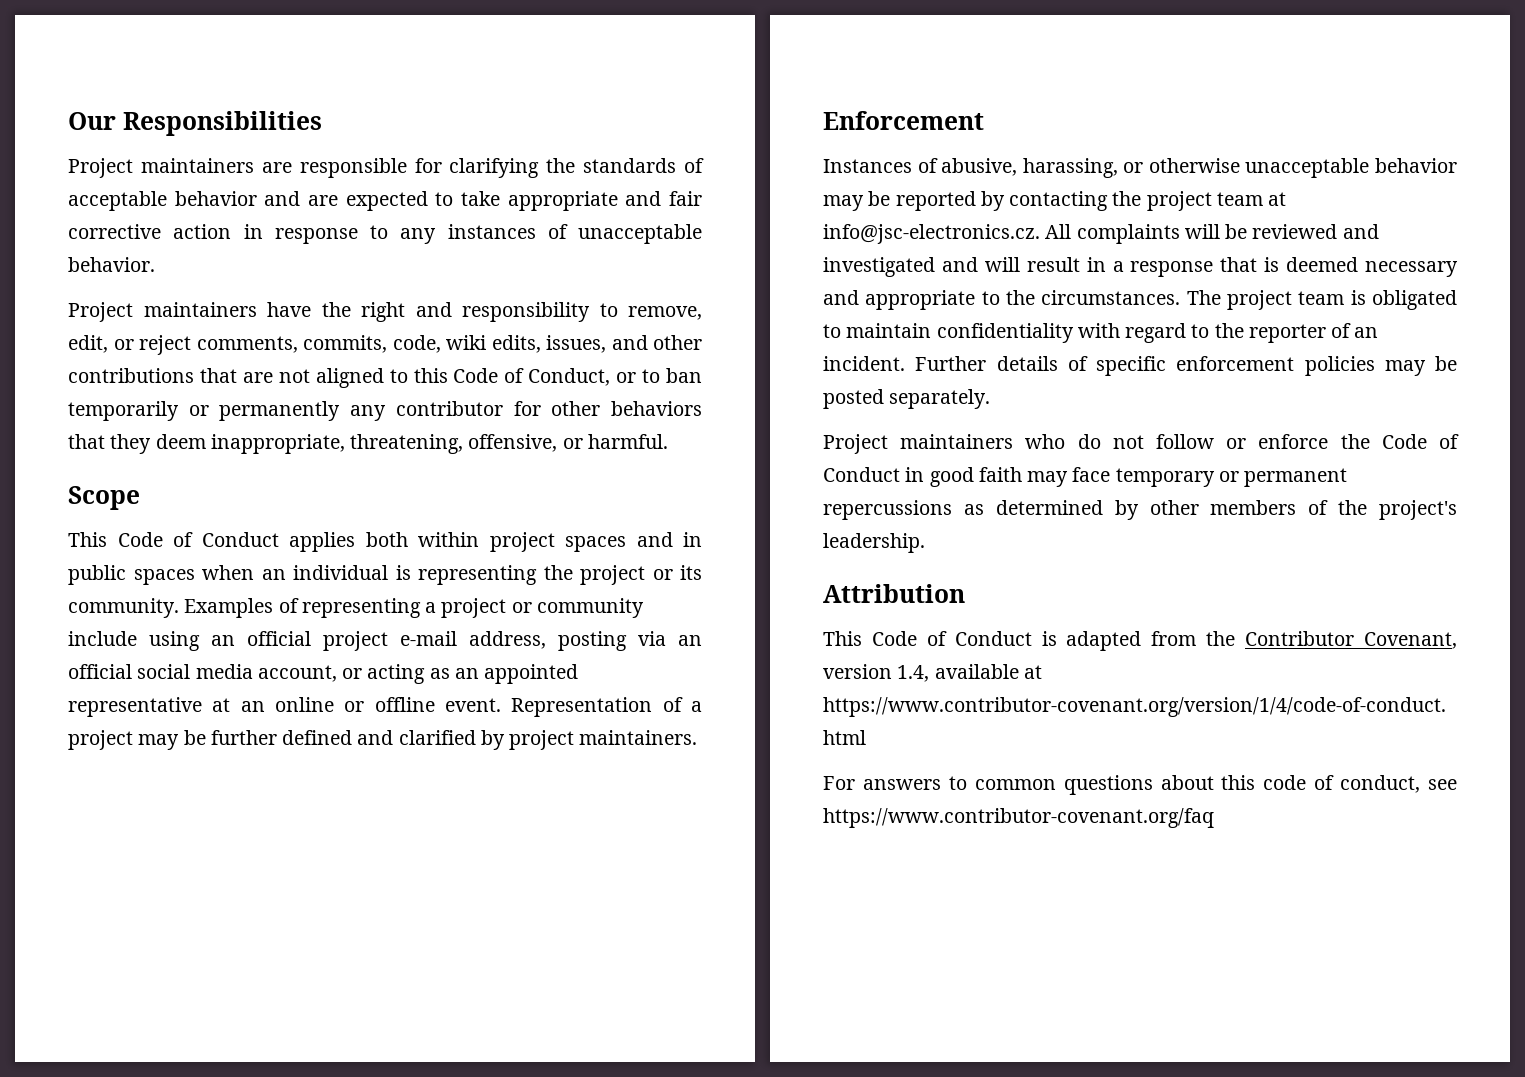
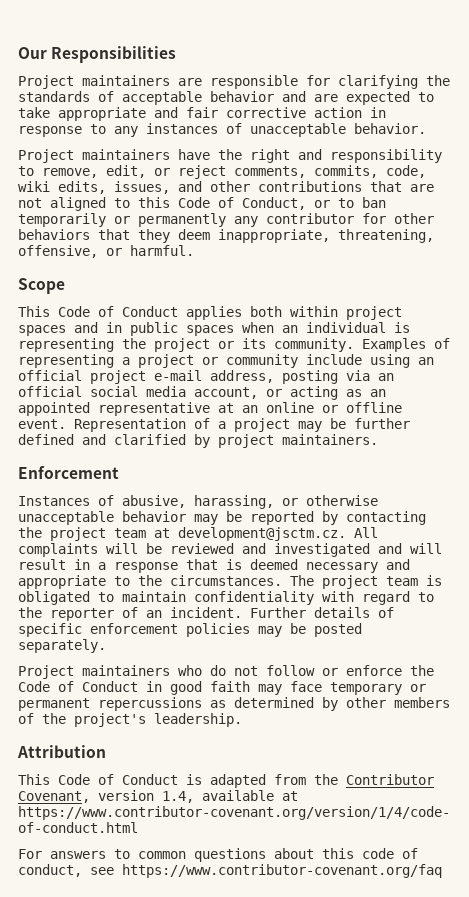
[823,224,1040,244] info@jsc-electronics.cz. -> [178,527,346,541] development@jsctm.cz.

